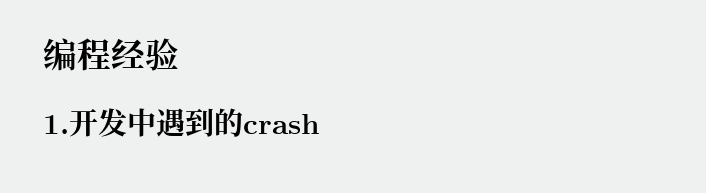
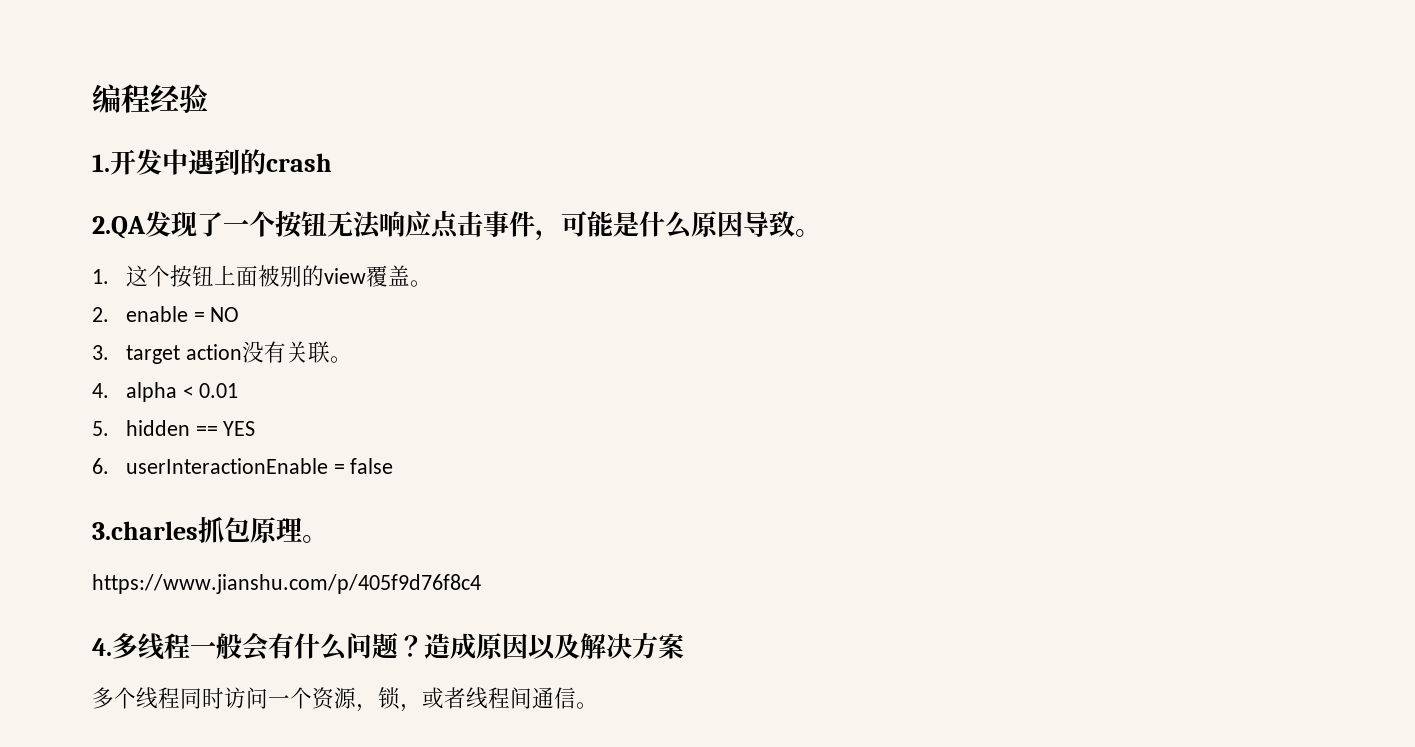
(320, 124) none -> [92,210,821,241] [92,265,432,288] [92,306,240,322] [92,341,352,364] [92,382,239,402] [92,420,256,436] [92,458,394,474] [92,516,328,543] [92,574,481,594] [92,632,684,661] [92,687,598,712] // 2.QA发现了一个按钮无法响应点击事件，可能是什么原因导致。 // 1.这个按钮上面被别的view覆盖。 // 2. enable = NO // 3. target action没有关联。 // 4. alpha < 0.01 // 5. hidden == YES // 6. userInteractionEnable = false // 3.charles抓包原理。 // https://www.jianshu.com/p/405f9d76f8c4 // 4.多线程一般会有什么问题？造成原因以及解决方案 // 多个线程同时访问一个资源，锁，或者线程间通信。

